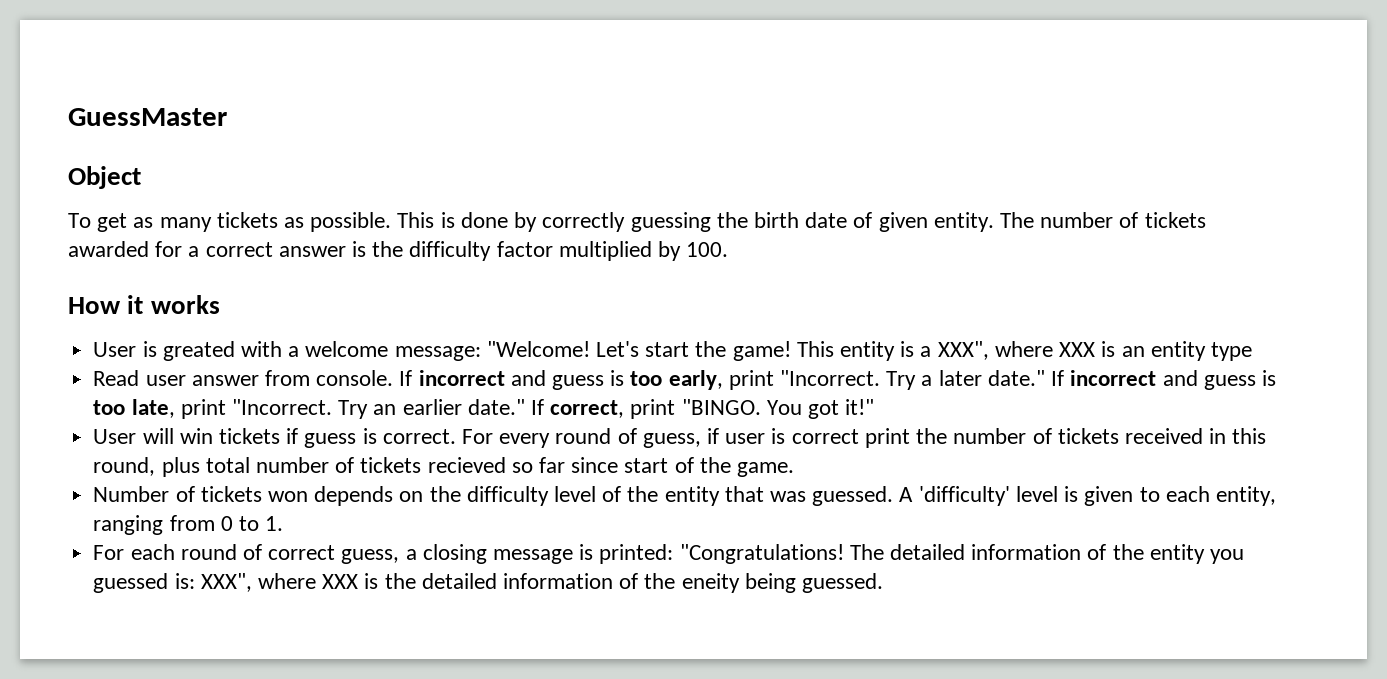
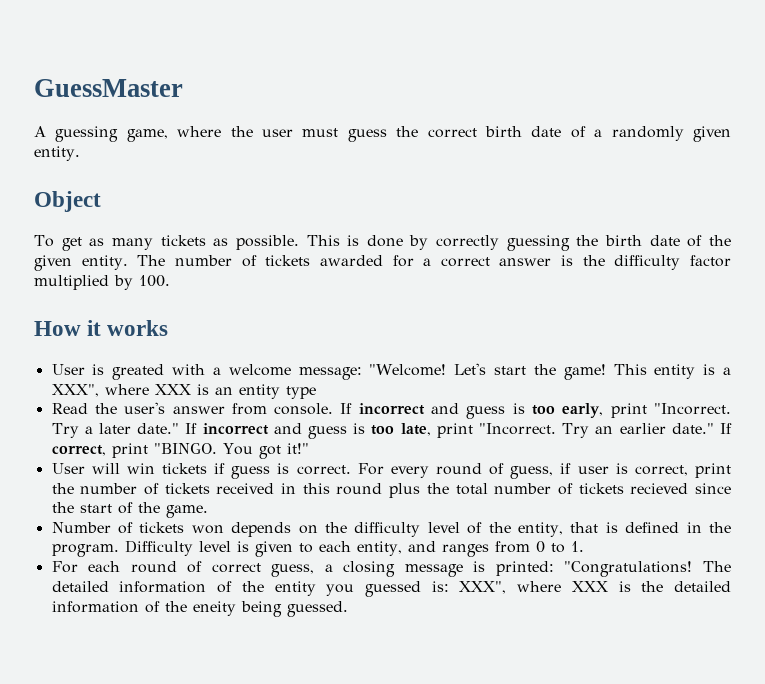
(227, 117) none -> [34,126,731,142] [34,146,80,161] // A guessing game, where the user must guess the correct birth date of a randomly given entity.
(873, 220) none -> [708,235,731,246] the
[145,375,186,386] user -> [94,402,166,414] the user's
[791,429,859,444] correct -> [634,465,688,476] correct,
[93,457,200,477] round, plus -> [336,483,449,498] round plus the
[511,457,619,473] so far since -> [695,483,732,494] [51,502,74,513] since the
[664,486,1010,506] entity that was guessed. A 'difficulty' -> [518,522,731,537] [51,540,193,557] entity, that is defined in the program. Difficulty
[93,515,164,535] ranging -> [407,541,489,557] and ranges

